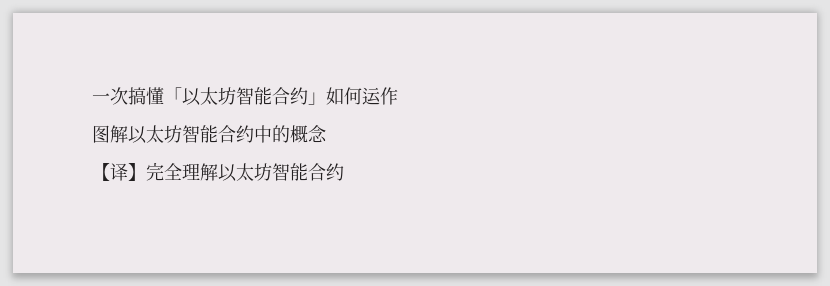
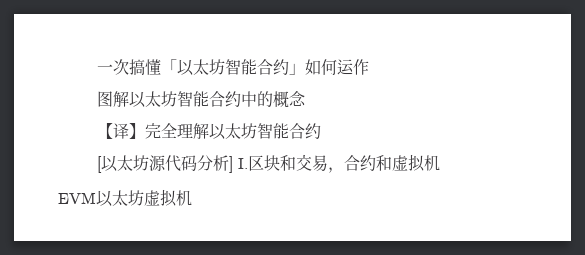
(344, 172) none -> [97,154,441,173] [58,189,192,207] // [以太坊源代码分析] I.区块和交易，合约和虚拟机 // EVM以太坊虚拟机

